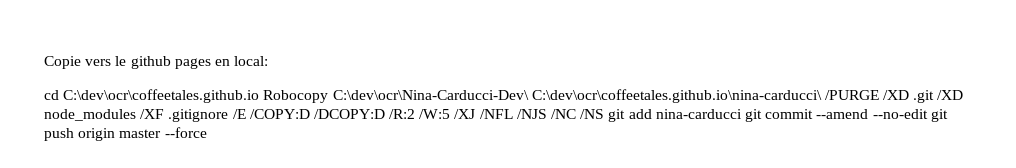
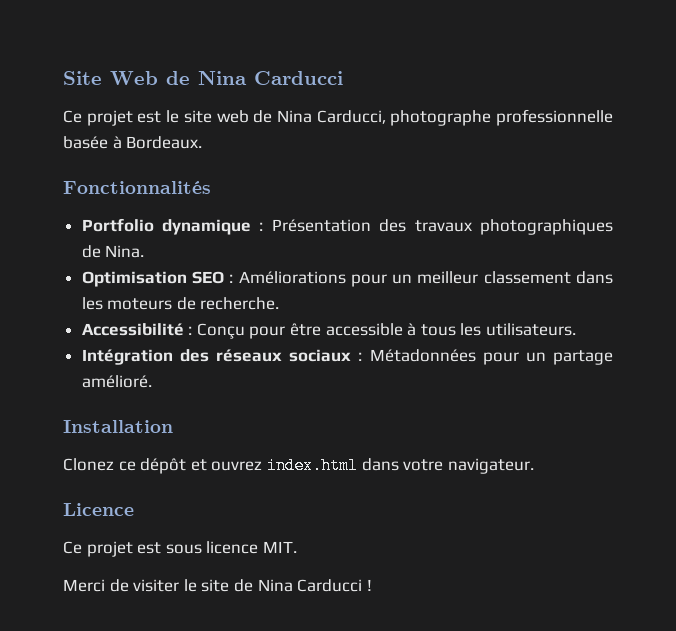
[44,56,269,69] [44,89,964,103] [44,109,948,122] [44,127,207,141] Copie vers le github pages en local: // cd C:\dev\ocr\coffeetales.github.io Robocopy C:\dev\ocr\Nina-Carducci-Dev\ C:\dev\ocr\coffeetales.github.io\nina-carducci\ /PURGE /XD .git /XD node_modules /XF .gitignore /E /COPY:D /DCOPY:D /R:2 /W:5 /XJ /NFL /NJS /NC /NS git add nina-carducci git commit --amend --no-edit git push origin master --force -> [63,71,343,85] [63,109,613,126] [63,136,203,149] [63,181,211,194] [81,218,613,235] [81,245,145,258] [81,271,613,287] [81,297,280,310] [81,323,577,339] [81,349,613,365] [81,375,152,388] [63,420,173,433] [63,457,534,474] [63,503,134,516] [63,541,297,557] [63,579,372,592] Site Web de Nina Carducci // Ce projet est le site web de Nina Carducci, photographe professionnelle basée à Bordeaux. // Fonctionnalités // Portfolio dynamique : Présentation des travaux photographiques de Nina. // Optimisation SEO : Améliorations pour un meilleur classement dans les moteurs de recherche. // Accessibilité : Conçu pour être accessible à tous les utilisateurs. // Intégration des réseaux sociaux : Métadonnées pour un partage amélioré. // Installation // Clonez ce dépôt et ouvrez index.html dans votre navigateur. // Licence // Ce projet est sous licence MIT. // Merci de visiter le site de Nina Carducci !

